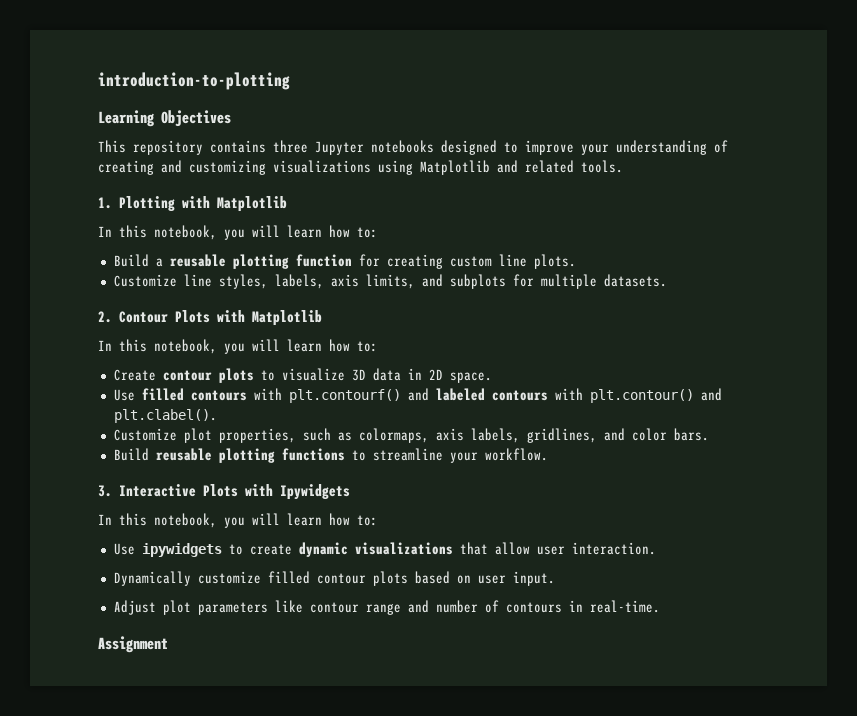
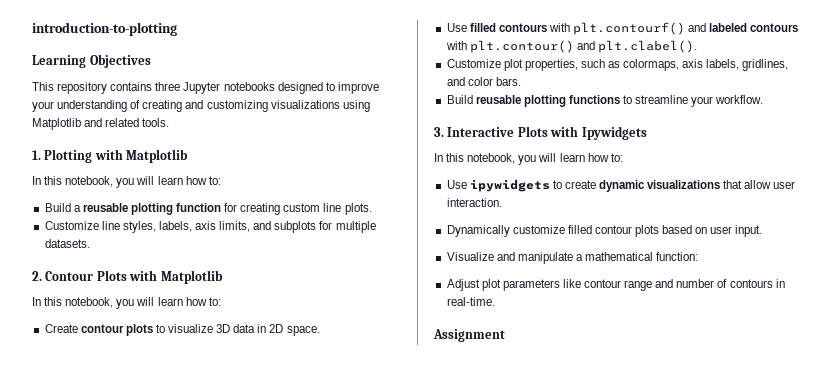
(555, 578) none -> [446,252,699,264] // Visualize and manipulate a mathematical function:

